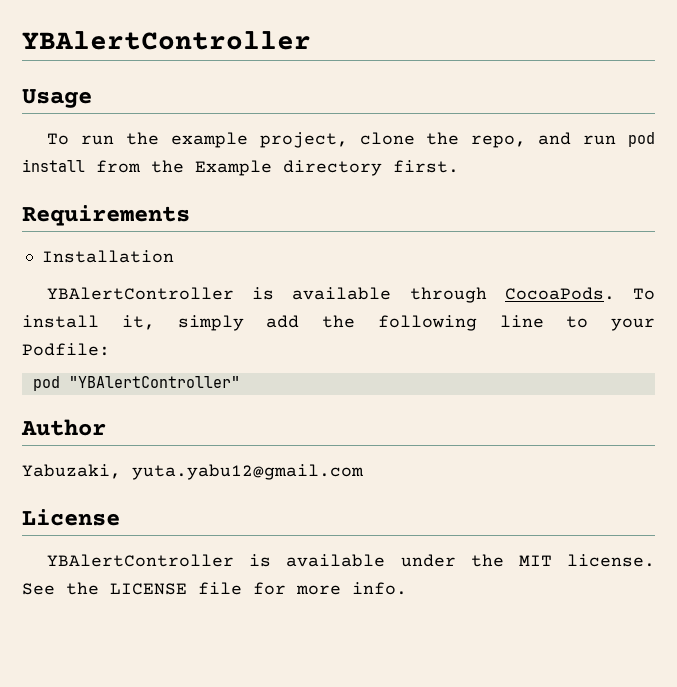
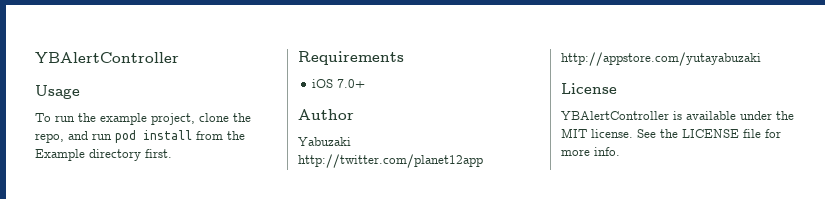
[41,250,174,263] [47,287,655,303] [22,315,655,331] [22,343,110,356] [32,376,240,391] [21,419,106,436] [22,464,364,480] Installation // YBAlertController is available through CocoaPods. To install it, simply add the following line to your Podfile: // pod "YBAlertController" // Author // Yabuzaki, yuta.yabu12@gmail.com -> [312,79,366,88] [298,109,354,120] [298,137,351,146] [298,154,483,168] [561,52,761,66] iOS 7.0+ // Author // Yabuzaki http://twitter.com/planet12app http://appstore.com/yutayabuzaki

